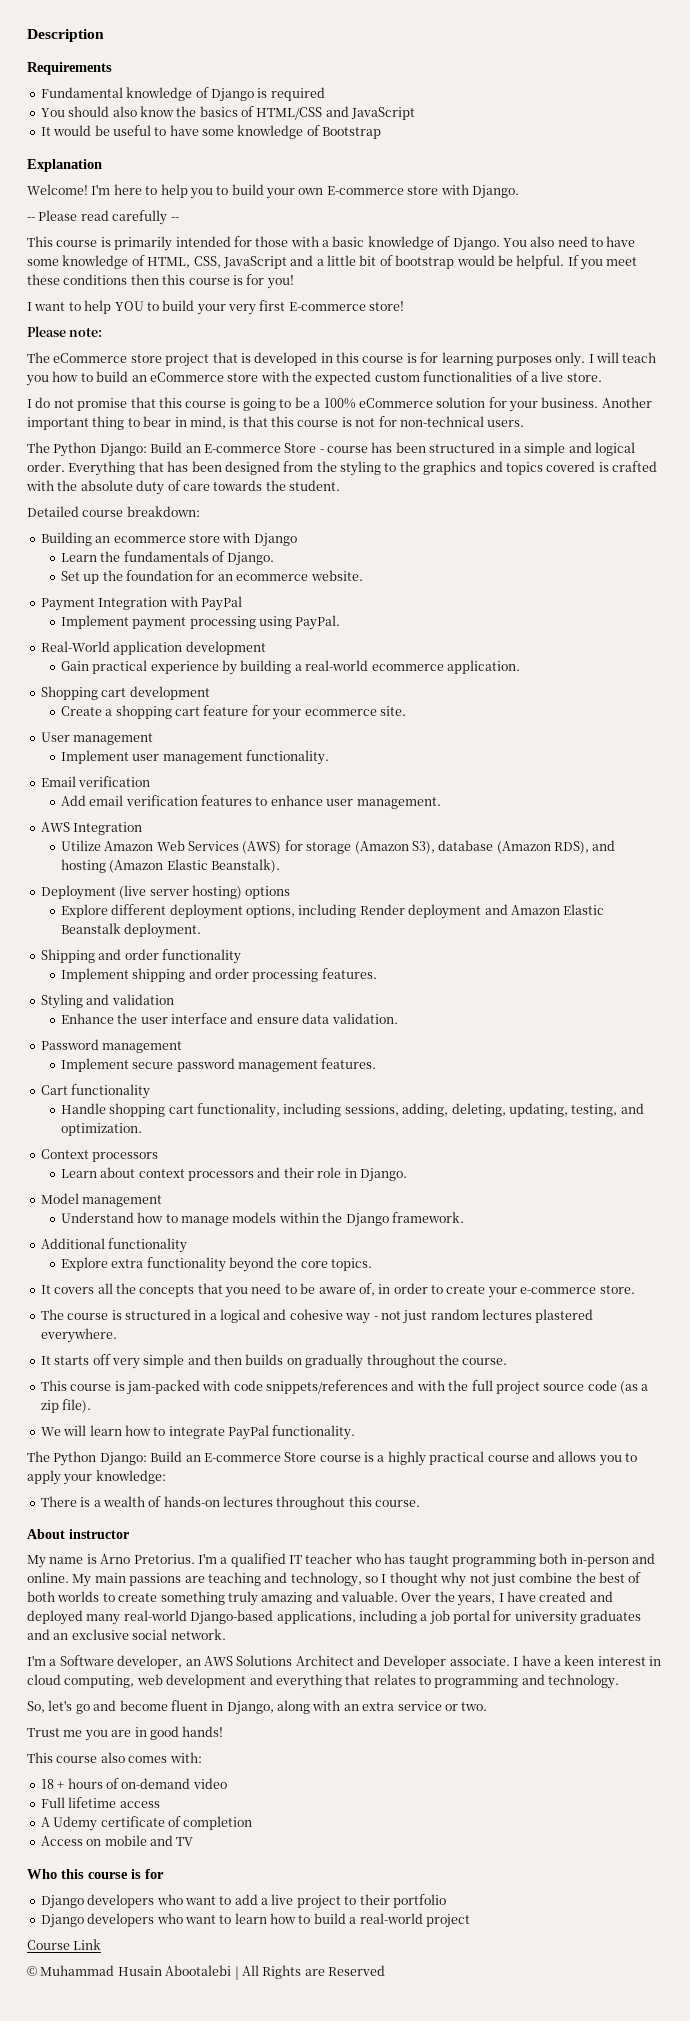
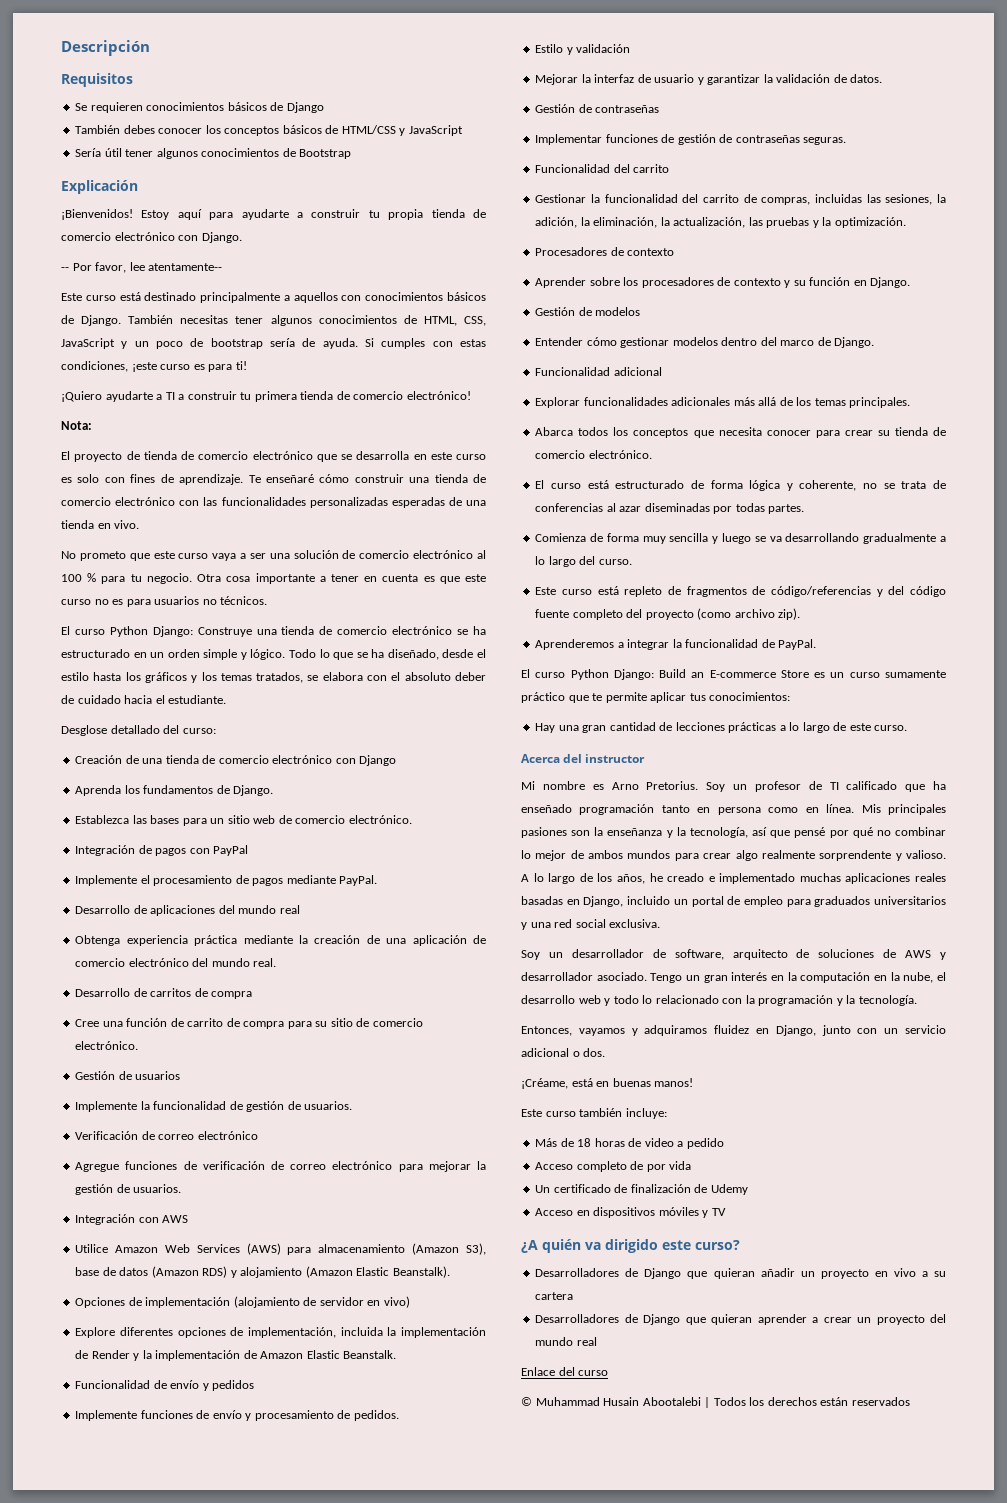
[27,29,104,42] [27,62,112,75] [40,87,325,102] [40,106,416,120] [40,125,382,139] [27,159,102,172] [27,184,519,199] [27,210,179,225] [27,236,636,251] [27,255,638,270] [27,274,294,289] [27,300,405,315] [27,326,103,337] [27,352,657,367] [26,371,602,386] [27,397,652,412] [27,416,525,430] [27,442,635,457] [27,461,657,476] [26,480,340,495] [27,506,200,517] [40,532,297,547] [60,551,275,566] [60,570,363,584] [40,596,242,611] [60,615,341,630] [40,641,266,655] [60,660,520,675] [40,686,210,700] [60,705,406,720] [40,732,154,745] [60,750,330,765] [40,776,151,787] [60,795,441,809] [40,822,143,835] [60,840,616,854] [60,859,281,873] [40,885,291,900] [60,904,605,919] [60,923,202,938] [40,949,241,964] [60,968,377,982] [40,994,174,1009] [60,1013,398,1024] [40,1039,183,1053] [60,1058,377,1072] [40,1084,151,1099] [60,1103,644,1118] [60,1123,142,1136] [40,1149,159,1162] [60,1167,407,1182] [40,1193,163,1207] [60,1212,464,1227] [40,1238,188,1253] [60,1257,373,1272] [40,1283,635,1298] [40,1309,594,1324] [40,1328,117,1343] [40,1354,508,1369] [40,1380,649,1395] [40,1399,92,1413] [40,1425,356,1440] [27,1451,637,1466] [27,1470,166,1485] [40,1496,421,1510] [27,1529,129,1539] [27,1553,655,1568] [27,1572,642,1587] [27,1591,613,1606] [27,1610,642,1625] [27,1629,226,1640] [27,1655,661,1669] [27,1674,620,1689] [27,1700,488,1715] [27,1726,224,1741] [27,1752,202,1763] [40,1778,227,1789] [40,1797,160,1808] [40,1816,253,1831] [40,1835,194,1846] [27,1869,164,1879] [40,1894,446,1909] [40,1913,470,1928] [27,1939,102,1950] Description // Requirements // Fundamental knowledge of Django is required // You should also know the basics of HTML/CSS and JavaScript // It would be useful to have some knowledge of Bootstrap // Explanation // Welcome! I'm here to help you to build your own E-commerce store with Django. // -- Please read carefully -- // This course is primarily intended for those with a basic knowledge of Django. You also need to have some knowledge of HTML, CSS, JavaScript and a little bit of bootstrap would be helpful. If you meet these conditions then this course is for you! // I want to help YOU to build your very first E-commerce store! // Please note: // The eCommerce store project that is developed in this course is for learning purposes only. I will teach you how to build an eCommerce store with the expected custom functionalities of a live store. // I do not promise that this course is going to be a 100% eCommerce solution for your business. Another important thing to bear in mind, is that this course is not for non-technical users. // The Python Django: Build an E-commerce Store - course has been structured in a simple and logical order. Everything that has been designed from the styling to the graphics and topics covered is crafted with the absolute duty of care towards the student. // Detailed course breakdown: // Building an ecommerce store with Django // Learn the fundamentals of Django. // Set up the foundation for an ecommerce website. // Payment Integration with PayPal // Implement payment processing using PayPal. // Real-World application development // Gain practical experience by building a real-world ecommerce application. // Shopping cart development // Create a shopping cart feature for your ecommerce site. // User management // Implement user management functionality. // Email verification // Add email verification features to enhance user management. // AWS Integration // Utilize Amazon Web Services (AWS) for storage (Amazon S3), database (Amazon RDS), and hosting (Amazon Elastic Beanstalk). // Deployment (live server hosting) options // Explore different deployment options, including Render deployment and Amazon Elastic Beanstalk deployment. // Shipping and order functionality // Implement shipping and order processing features. // Styling and validation // Enhance the user interface and ensure data validation. // Password management // Implement secure password management features. // Cart functionality // Handle shopping cart functionality, including sessions, adding, deleting, updating, testing, and optimization. // Context processors // Learn about context processors and their role in Django. // Model management // Understand how to manage models within the Django framework. // Additional functionality // Explore extra functionality beyond the core topics. // It covers all the concepts that you need to be aware of, in order to create your e-commerce store. // The course is structured in a logical and cohesive way - not just random lectures plastered everywhere. // It starts off very simple and then builds on gradually throughout the course. // This course is jam-packed with code snippets/references and with the full project source code (as a zip file). // We will learn how to integrate PayPal functionality. // The Python Django: Build an E-commerce Store course is a highly practical course and allows you to apply your knowledge: // There is a wealth of hands-on lectures throughout this course. // About instructor // My name is Arno Pretorius. I'm a qualified IT teacher who has taught programming both in-person and online. My main passions are teaching and technology, so I thought why not just combine the best of both worlds to create something truly amazing and valuable. Over the years, I have created and deployed many real-world Django-based applications, including a job portal for university graduates and an exclusive social network. // I'm a Software developer, an AWS Solutions Architect and Developer associate. I have a keen interest in cloud computing, web development and everything that relates to programming and technology. // So, let's go and become fluent in Django, along with an extra service or two. // Trust me you are in good hands! // This course also comes with: // 18 + hours of on-demand video // Full lifetime access // A Udemy certificate of completion // Access on mobile and TV // Who this course is for // Django developers who want to add a live project to their portfolio // Django developers who want to learn how to build a real-world project // Course Link -> [61,40,150,56] [61,73,133,87] [75,102,324,113] [75,125,463,136] [75,148,352,159] [61,180,138,194] [61,209,486,220] [61,232,242,243] [61,262,223,273] [61,292,486,303] [61,315,486,326] [61,338,486,349] [61,361,247,372] [61,391,471,402] [61,421,92,430] [61,451,486,462] [61,474,487,485] [61,497,486,508] [61,520,140,529] [61,550,486,561] [61,573,487,584] [61,596,268,607] [61,626,487,637] [61,649,486,660] [61,672,487,683] [61,695,227,704] [61,725,216,736] [75,755,397,766] [75,785,274,796] [75,815,412,826] [75,845,249,856] [75,875,378,886] [75,905,300,916] [75,935,486,946] [75,958,277,967] [75,988,253,999] [75,1018,423,1029] [75,1041,139,1050] [75,1071,181,1080] [75,1101,353,1112] [75,1131,258,1140] [75,1161,486,1172] [75,1184,182,1195] [75,1214,189,1225] [75,1243,486,1255] [75,1266,450,1278] [75,1296,410,1308] [75,1327,486,1338] [75,1350,397,1361] [75,1380,255,1391] [75,1410,399,1421] [535,44,631,55] [535,74,883,85] [535,104,660,113] [535,134,847,145] [535,164,670,173] [535,194,946,205] [535,217,906,228] [535,247,675,256] [535,277,911,288] [535,307,641,316] [535,337,875,348] [535,367,662,376] [535,397,911,408] [535,427,946,438] [535,450,652,459] [535,480,946,491] [535,503,805,514] [535,533,946,544] [535,556,632,567] [535,586,946,597] [535,608,801,620] [535,639,817,650] [521,669,946,680] [521,692,791,703] [535,722,908,733] [521,754,646,763] [521,781,946,792] [521,804,946,815] [521,827,946,838] [521,850,946,861] [521,873,946,884] [521,896,946,907] [521,919,661,930] [521,949,946,960] [521,972,947,983] [521,995,917,1006] [521,1025,946,1036] [521,1048,606,1057] [521,1078,694,1089] [521,1108,667,1119] [535,1138,724,1149] [535,1161,692,1172] [535,1184,748,1195] [535,1207,726,1218] [521,1239,740,1253] [535,1268,946,1279] [535,1292,574,1300] [535,1314,946,1325] [535,1337,597,1346] [521,1367,609,1376] Descripción // Requisitos // Se requieren conocimientos básicos de Django // También debes conocer los conceptos básicos de HTML/CSS y JavaScript // Sería útil tener algunos conocimientos de Bootstrap // Explicación // ¡Bienvenidos! Estoy aquí para ayudarte a construir tu propia tienda de comercio electrónico con Django. // -- Por favor, lee atentamente-- // Este curso está destinado principalmente a aquellos con conocimientos básicos de Django. También necesitas tener algunos conocimientos de HTML, CSS, JavaScript y un poco de bootstrap sería de ayuda. Si cumples con estas condiciones, ¡este curso es para ti! // ¡Quiero ayudarte a TI a construir tu primera tienda de comercio electrónico! // Nota: // El proyecto de tienda de comercio electrónico que se desarrolla en este curso es solo con fines de aprendizaje. Te enseñaré cómo construir una tienda de comercio electrónico con las funcionalidades personalizadas esperadas de una tienda en vivo. // No prometo que este curso vaya a ser una solución de comercio electrónico al 100 % para tu negocio. Otra cosa importante a tener en cuenta es que este curso no es para usuarios no técnicos. // El curso Python Django: Construye una tienda de comercio electrónico se ha estructurado en un orden simple y lógico. Todo lo que se ha diseñado, desde el estilo hasta los gráficos y los temas tratados, se elabora con el absoluto deber de cuidado hacia el estudiante. // Desglose detallado del curso: // Creación de una tienda de comercio electrónico con Django // Aprenda los fundamentos de Django. // Establezca las bases para un sitio web de comercio electrónico. // Integración de pagos con PayPal // Implemente el procesamiento de pagos mediante PayPal. // Desarrollo de aplicaciones del mundo real // Obtenga experiencia práctica mediante la creación de una aplicación de comercio electrónico del mundo real. // Desarrollo de carritos de compra // Cree una función de carrito de compra para su sitio de comercio electrónico. // Gestión de usuarios // Implemente la funcionalidad de gestión de usuarios. // Verificación de correo electrónico // Agregue funciones de verificación de correo electrónico para mejorar la gestión de usuarios. // Integración con AWS // Utilice Amazon Web Services (AWS) para almacenamiento (Amazon S3), base de datos (Amazon RDS) y alojamiento (Amazon Elastic Beanstalk). // Opciones de implementación (alojamiento de servidor en vivo) // Explore diferentes opciones de implementación, incluida la implementación de Render y la implementación de Amazon Elastic Beanstalk. // Funcionalidad de envío y pedidos // Implemente funciones de envío y procesamiento de pedidos. // Estilo y validación // Mejorar la interfaz de usuario y garantizar la validación de datos. // Gestión de contraseñas // Implementar funciones de gestión de contraseñas seguras. // Funcionalidad del carrito // Gestionar la funcionalidad del carrito de compras, incluidas las sesiones, la adición, la eliminación, la actualización, las pruebas y la optimización. // Procesadores de contexto // Aprender sobre los procesadores de contexto y su función en Django. // Gestión de modelos // Entender cómo gestionar modelos dentro del marco de Django. // Funcionalidad adicional // Explorar funcionalidades adicionales más allá de los temas principales. // Abarca todos los conceptos que necesita conocer para crear su tienda de comercio electrónico. // El curso está estructurado de forma lógica y coherente, no se trata de conferencias al azar diseminadas por todas partes. // Comienza de forma muy sencilla y luego se va desarrollando gradualmente a lo largo del curso. // Este curso está repleto de fragmentos de código/referencias y del código fuente completo del proyecto (como archivo zip). // Aprenderemos a integrar la funcionalidad de PayPal. // El curso Python Django: Build an E-commerce Store es un curso sumamente práctico que te permite aplicar tus conocimientos: // Hay una gran cantidad de lecciones prácticas a lo largo de este curso. // Acerca del instructor // Mi nombre es Arno Pretorius. Soy un profesor de TI calificado que ha enseñado programación tanto en persona como en línea. Mis principales pasiones son la enseñanza y la tecnología, así que pensé por qué no combinar lo mejor de ambos mundos para crear algo realmente sorprendente y valioso. A lo largo de los años, he creado e implementado muchas aplicaciones reales basadas en Django, incluido un portal de empleo para graduados universitarios y una red social exclusiva. // Soy un desarrollador de software, arquitecto de soluciones de AWS y desarrollador asociado. Tengo un gran interés en la computación en la nube, el desarrollo web y todo lo relacionado con la programación y la tecnología. // Entonces, vayamos y adquiramos fluidez en Django, junto con un servicio adicional o dos. // ¡Créame, está en buenas manos! // Este curso también incluye: // Más de 18 horas de video a pedido // Acceso completo de por vida // Un certificado de finalización de Udemy // Acceso en dispositivos móviles y TV // ¿A quién va dirigido este curso? // Desarrolladores de Django que quieran añadir un proyecto en vivo a su cartera // Desarrolladores de Django que quieran aprender a crear un proyecto del mundo real // Enlace del curso
[241,1965,385,1979] All Rights are Reserved -> [713,1397,910,1406] Todos los derechos están reservados

